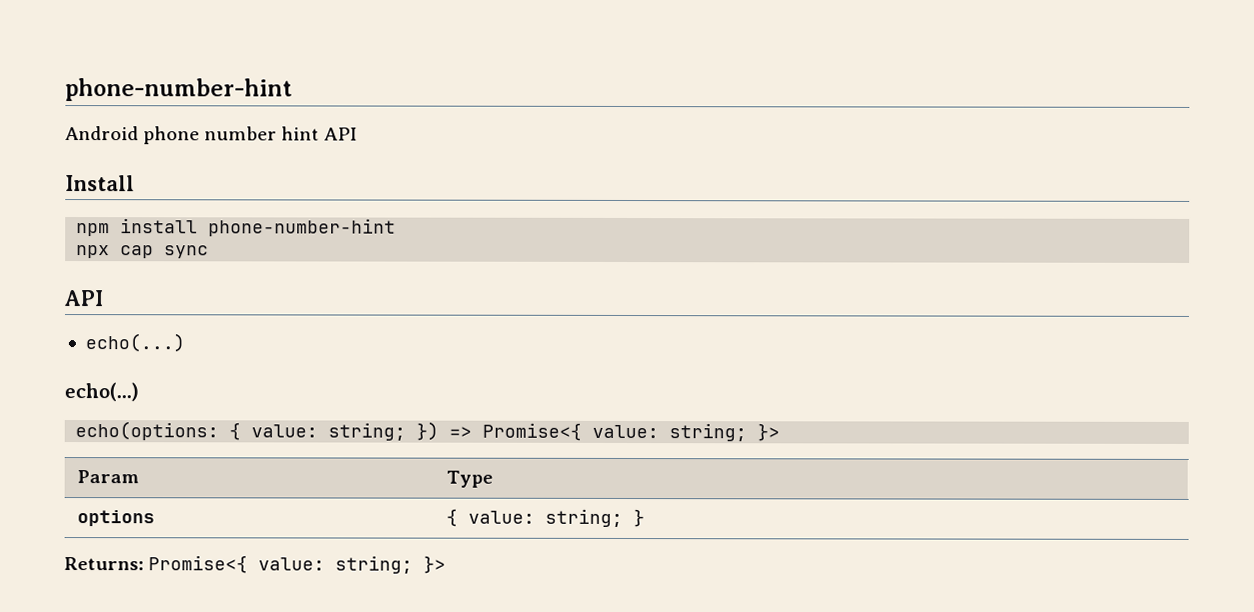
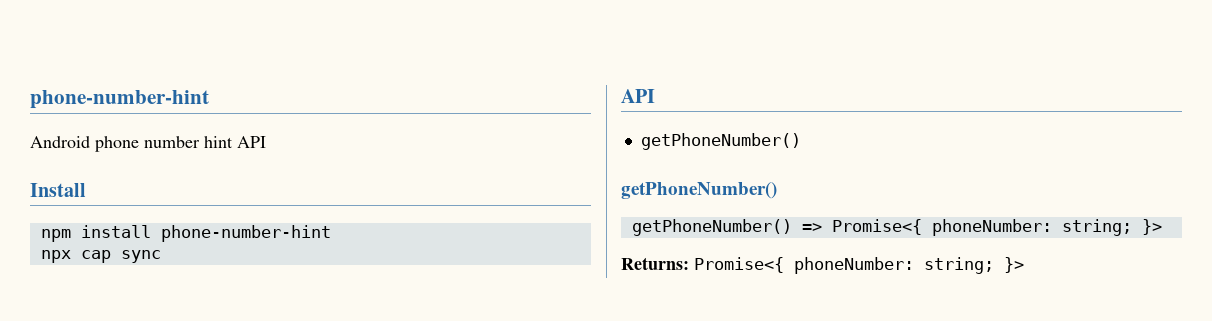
[84,333,185,353] [64,382,139,402] [75,421,440,441] echo(...) // echo(...) // echo(options: { value: string; }) -> [640,133,801,150] [621,182,777,199] [631,219,792,236] getPhoneNumber() // getPhoneNumber() // getPhoneNumber()
[592,423,781,442] [76,470,139,484] [445,470,493,488] [76,510,155,527] [445,508,645,528] value: string; }> // Param | Type // options | { value: string; } -> [931,219,1162,236] phoneNumber: string; }>
[258,557,326,571] value: -> [794,257,914,274] phoneNumber:

